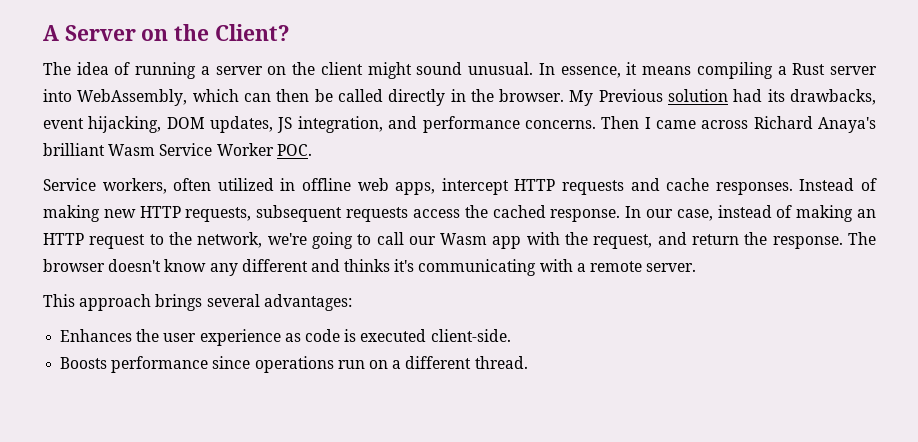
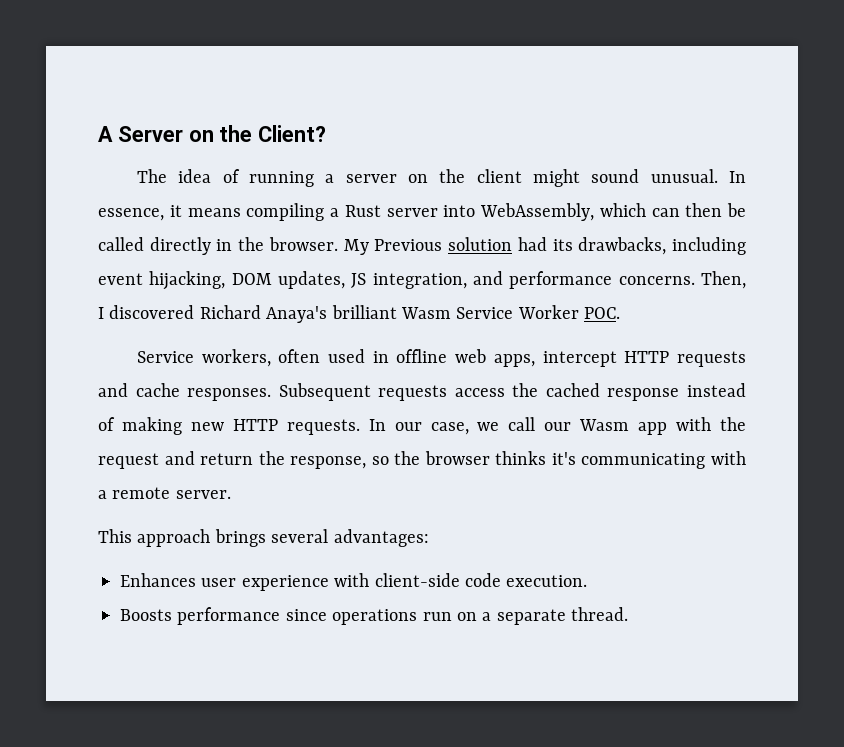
(876, 97) none -> [672,237,747,255] including
[601,116,749,129] Then I came across -> [701,271,746,289] [98,305,195,319] Then, I discovered
[217,178,274,191] utilized -> [327,349,365,363] used
[799,178,878,191] [43,205,876,222] [43,232,372,249] Instead of making new HTTP requests, subsequent requests access the cached response. In our case, instead of making an HTTP request to the network, we're going to -> [278,383,746,401] [98,417,500,435] Subsequent requests access the cached response instead of making new HTTP requests. In our case, we
[593,234,653,249] request, -> [98,453,159,469] request
[772,232,876,249] [43,259,340,276] response. The browser doesn't know any different and -> [290,451,490,469] response, so the browser
[136,329,160,342] the -> (196, 580) none
[284,329,511,342] as code is executed client-side. -> [334,573,588,587] with client-side code execution.
[405,356,472,369] different -> [496,609,566,625] separate

